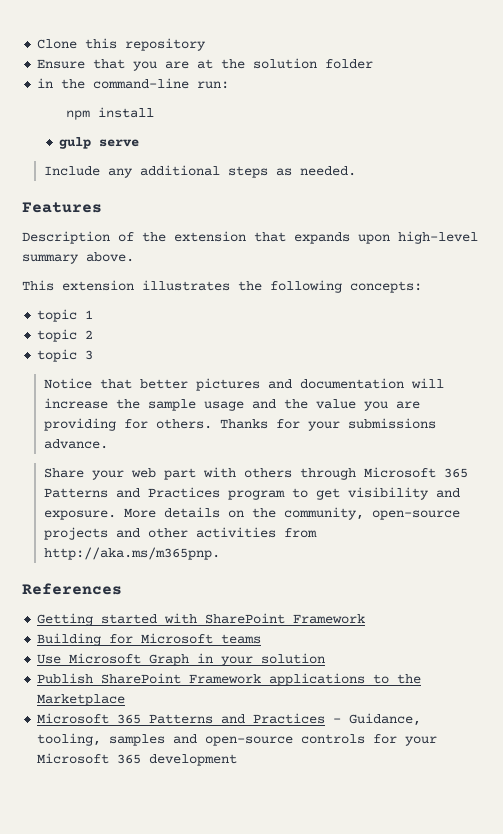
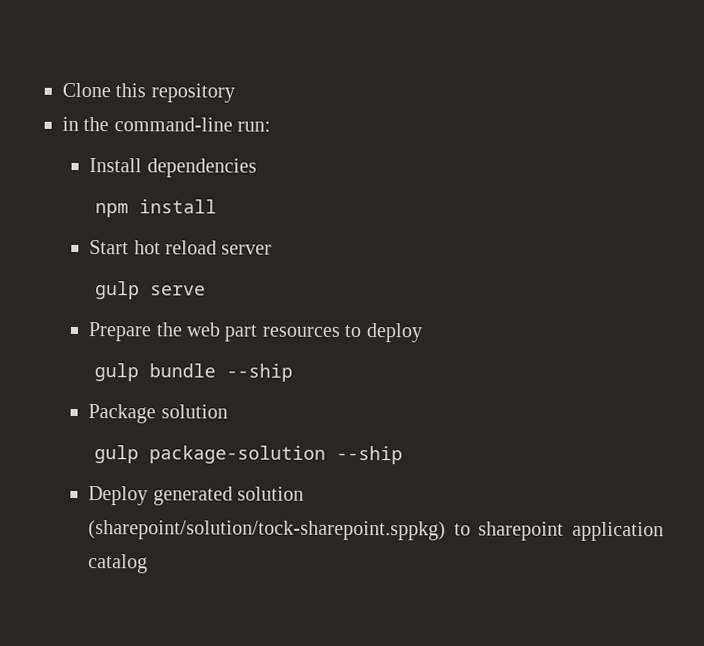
[37,58,374,71] // Ensure that you are at the solution folder -> (235, 93) none
(230, 85) none -> [89,158,257,178] // Install dependencies
[59,137,140,149] [43,165,356,178] [22,202,102,213] [22,231,478,244] [22,252,134,264] [22,280,422,293] [37,309,94,322] [37,329,94,342] [37,349,94,362] [43,378,444,391] [43,398,420,411] [43,418,436,431] [43,439,108,449] [43,467,468,480] [43,487,460,500] [43,507,460,520] [43,527,317,540] [43,547,220,560] [22,583,122,595] [37,613,366,626] [37,633,262,646] [37,653,326,666] [37,673,422,686] [37,694,126,706] [37,713,422,726] [37,733,438,746] [37,753,238,766] gulp serve // Include any additional steps as needed. // Features // Description of the extension that expands upon high-level summary above. // This extension illustrates the following concepts: // topic 1 // topic 2 // topic 3 // Notice that better pictures and documentation will increase the sample usage and the value you are providing for others. Thanks for your submissions advance. // Share your web part with others through Microsoft 365 Patterns and Practices program to get visibility and exposure. More details on the community, open-source projects and other activities from http://aka.ms/m365pnp. // References // Getting started with SharePoint Framework // Building for Microsoft teams // Use Microsoft Graph in your solution // Publish SharePoint Framework applications to the Marketplace // Microsoft 365 Patterns and Practices - Guidance, tooling, samples and open-source controls for your Microsoft 365 development -> [89,240,273,255] [94,281,206,300] [88,322,422,343] [93,363,293,382] [88,404,228,424] [93,445,403,465] [88,486,305,506] [88,520,664,542] [88,554,149,574] Start hot reload server // gulp serve // Prepare the web part resources to deploy // gulp bundle --ship // Package solution // gulp package-solution --ship // Deploy generated solution (sharepoint/solution/tock-sharepoint.sppkg) to sharepoint application catalog

